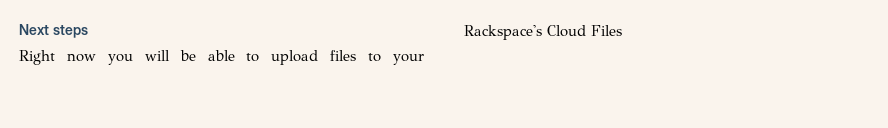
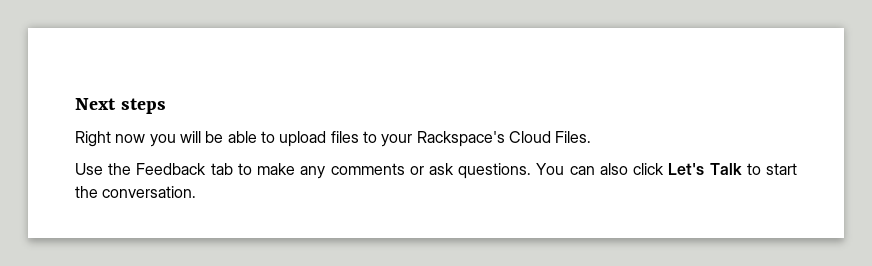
[591,25,622,36] Files -> [555,131,592,143] [75,163,797,179] [75,186,197,198] Files. // Use the Feedback tab to make any comments or ask questions. You can also click Let's Talk to start the conversation.

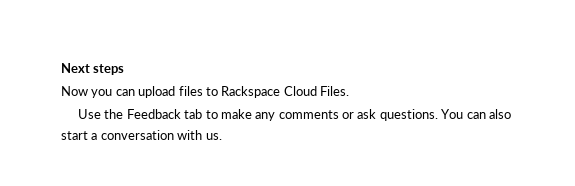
[75,131,275,147] Right now you will be able to -> [61,86,135,98] Now you can
[381,131,505,147] your Rackspace's -> [221,86,281,98] Rackspace
[633,163,797,175] [75,186,197,198] click Let's Talk to start the conversation. -> [61,130,222,140] start a conversation with us.

